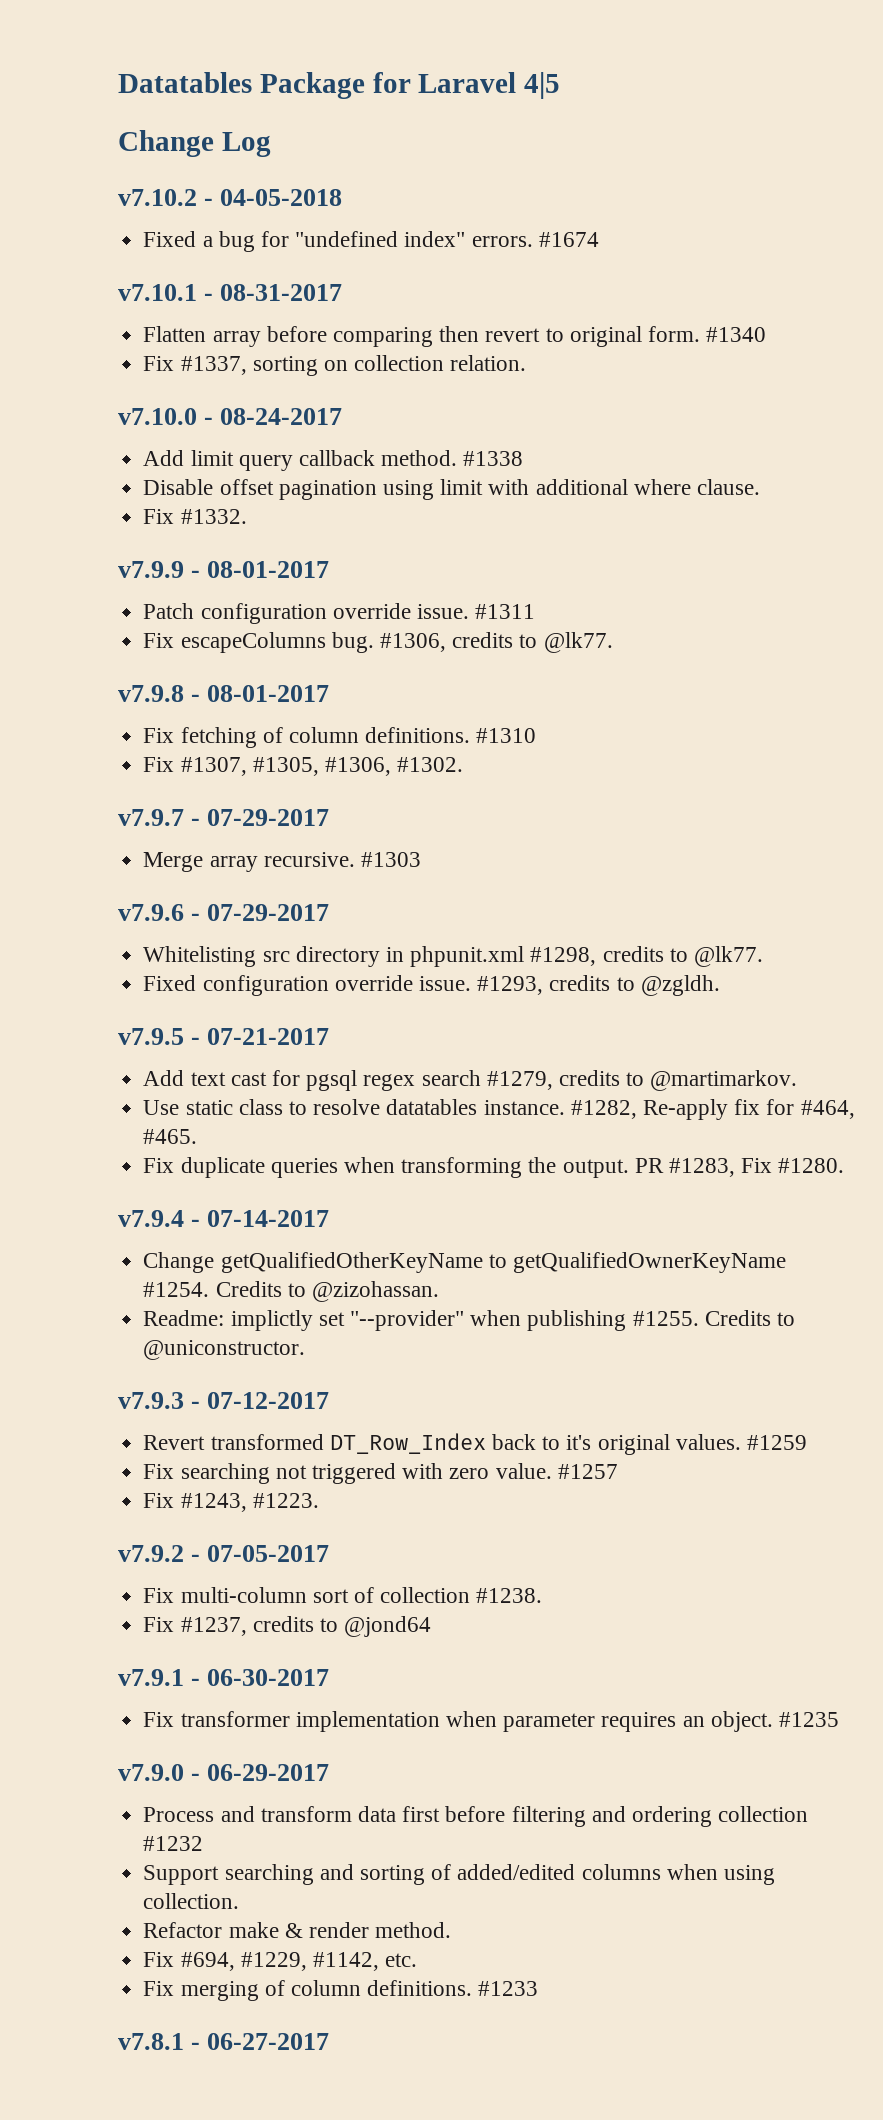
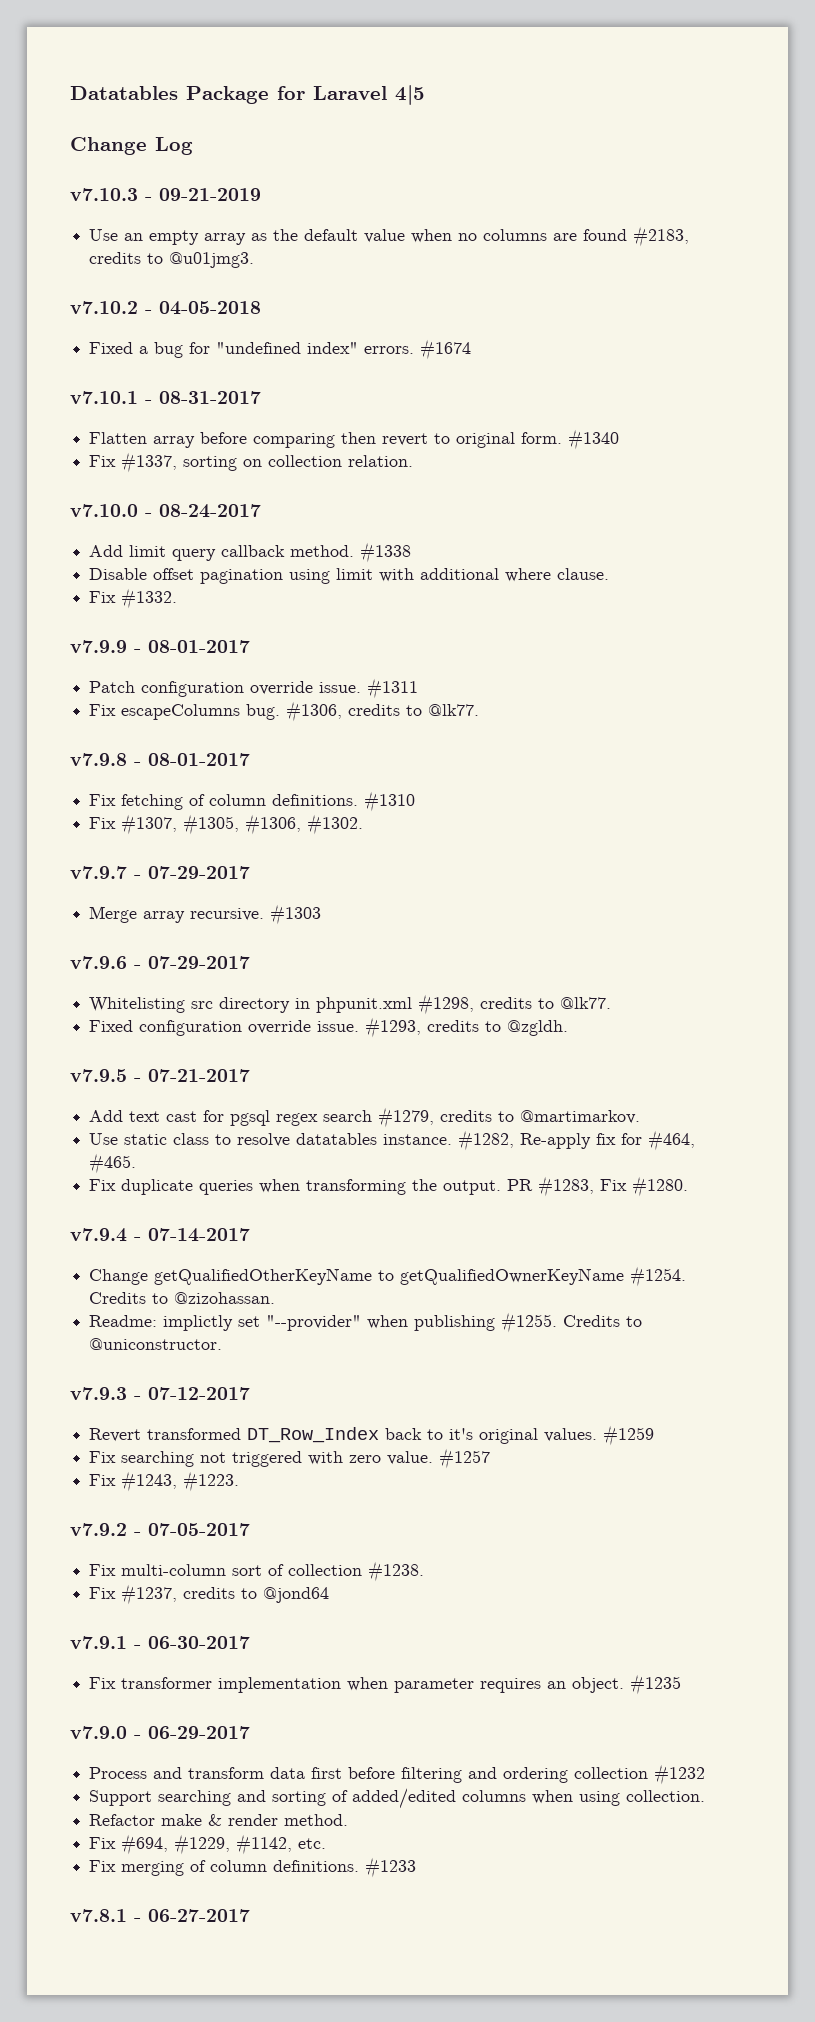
(271, 144) none -> [70,188,261,201] [89,226,690,247] [89,252,255,268] // v7.10.3 - 09-21-2019 // Use an empty array as the default value when no columns are found #2183, credits to @u01jmg3.

